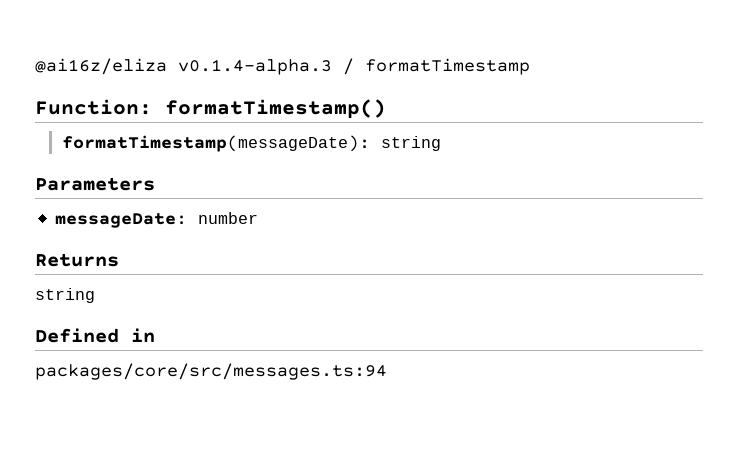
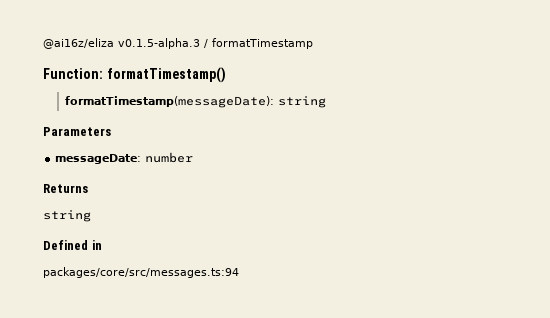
[178,59,332,75] v0.1.4-alpha.3 -> [118,38,200,49] v0.1.5-alpha.3

